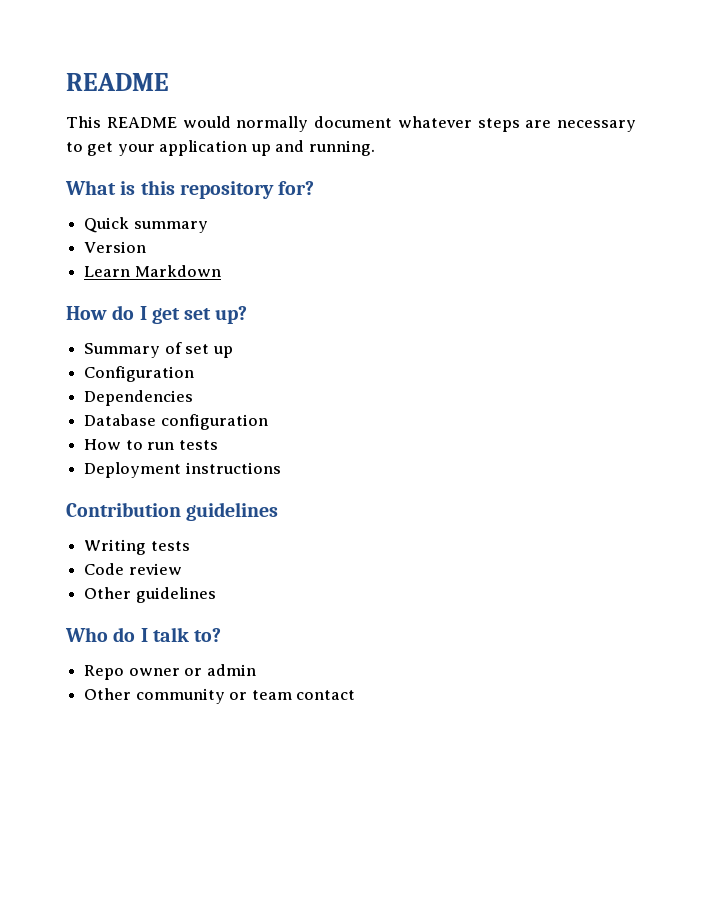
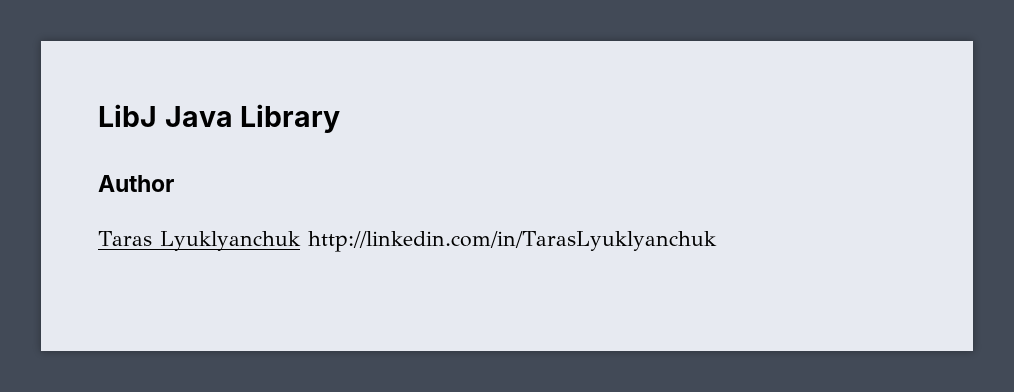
[66,73,169,91] [66,116,636,132] [66,140,375,156] [65,180,315,199] [84,217,208,233] [84,241,147,253] [84,265,221,277] [66,305,248,324] [84,342,233,358] [84,366,195,382] [84,390,194,406] [84,414,268,430] [84,439,218,450] [84,462,281,478] [66,502,279,521] [84,539,190,555] [84,563,182,575] [84,587,216,603] [65,627,222,642] [84,664,256,680] [84,688,355,704] README // This README would normally document whatever steps are necessary to get your application up and running. // What is this repository for? // Quick summary // Version // Learn Markdown // How do I get set up? // Summary of set up // Configuration // Dependencies // Database configuration // How to run tests // Deployment instructions // Contribution guidelines // Writing tests // Code review // Other guidelines // Who do I talk to? // Repo owner or admin // Other community or team contact -> [98,104,341,133] [98,175,174,192] [98,231,717,252] LibJ Java Library // Author // Taras Lyuklyanchuk http://linkedin.com/in/TarasLyuklyanchuk

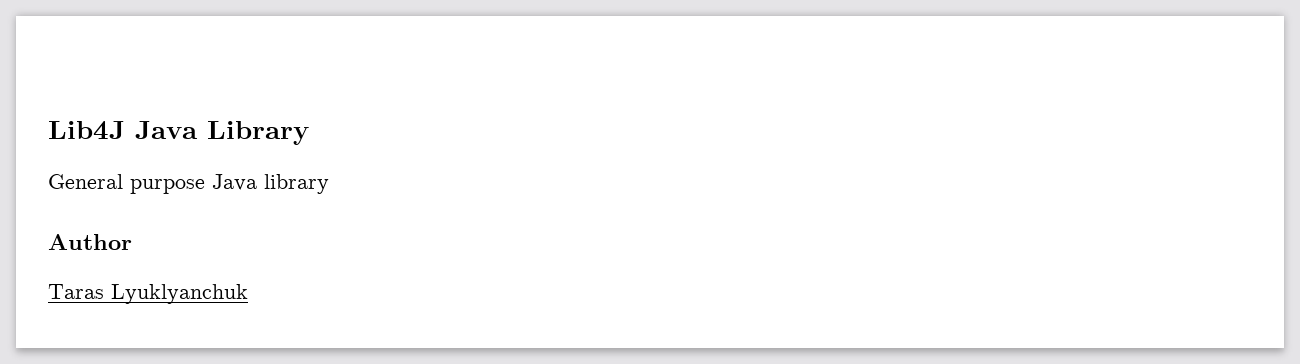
[98,104,157,127] LibJ -> [48,121,125,140] Lib4J
(341, 118) none -> [48,174,329,194] // General purpose Java library
[307,231,717,252] http://linkedin.com/in/TarasLyuklyanchuk -> (248, 294) none

